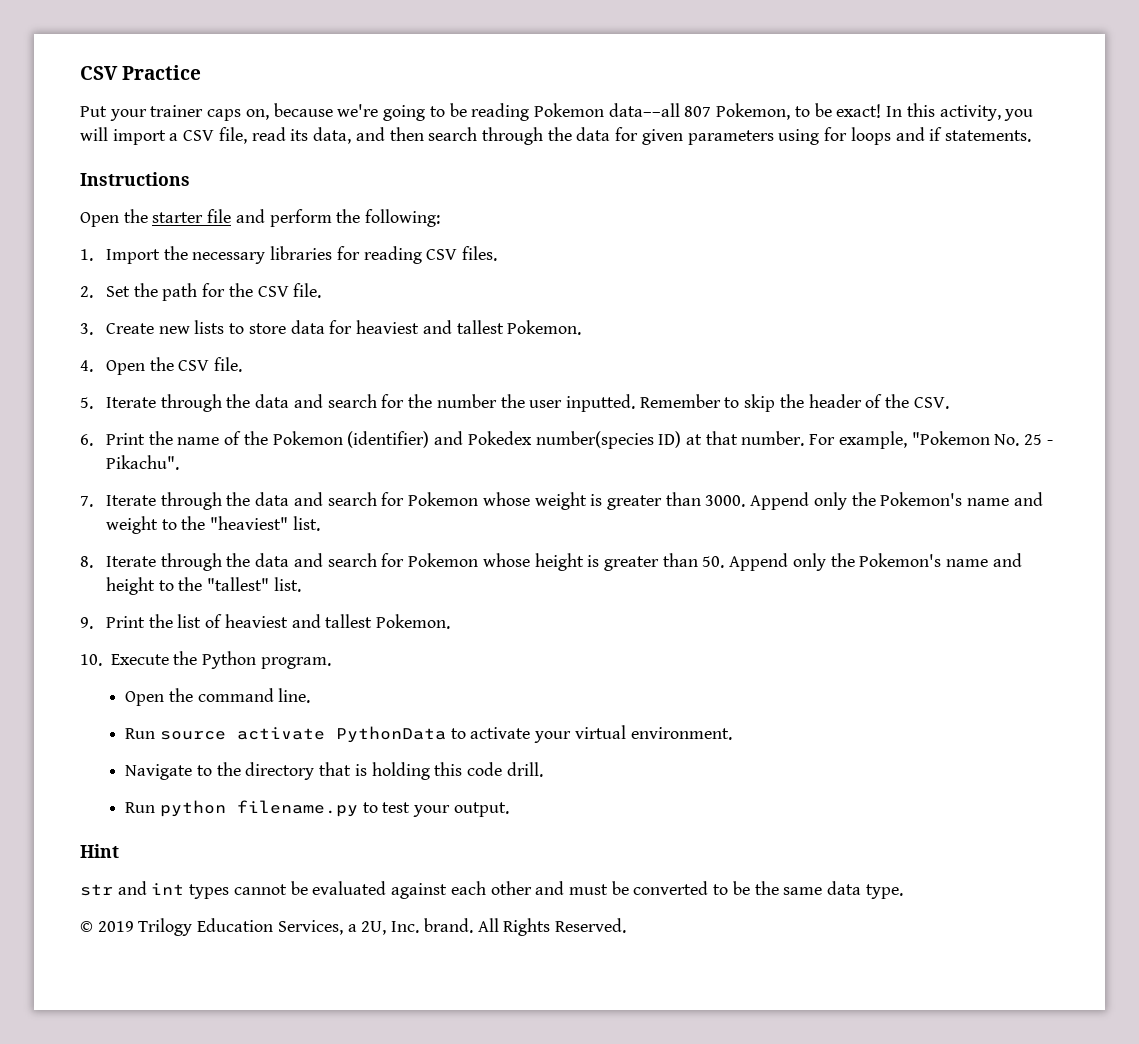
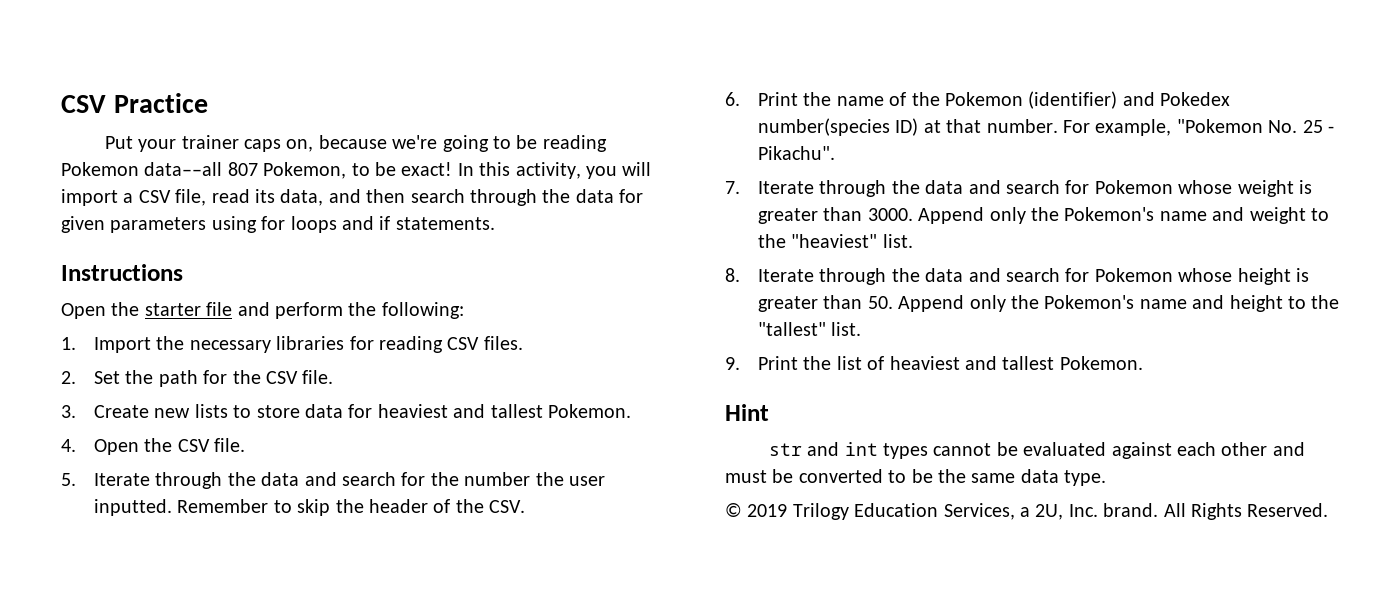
[80,651,331,669] [125,688,311,706] [125,725,732,743] [125,762,543,780] [125,800,509,817] // 10. Execute the Python program. // Open the command line. // Run source activate PythonData to activate your virtual environment. // Navigate to the directory that is holding this code drill. // Run python filename.py to test your output. -> (1143, 363) none

